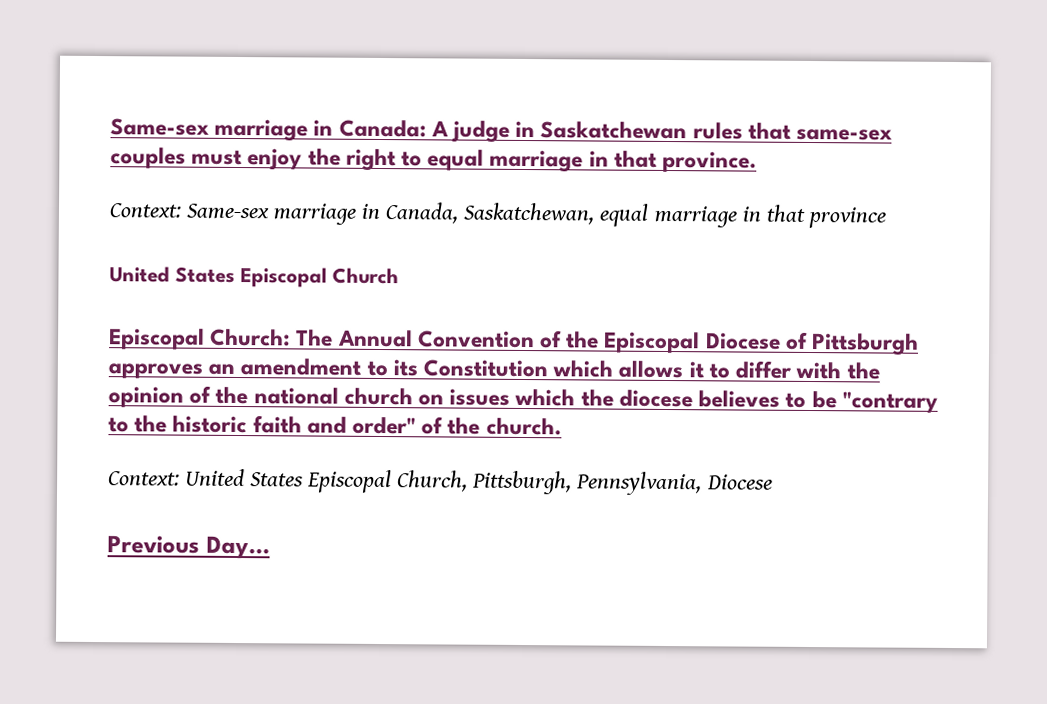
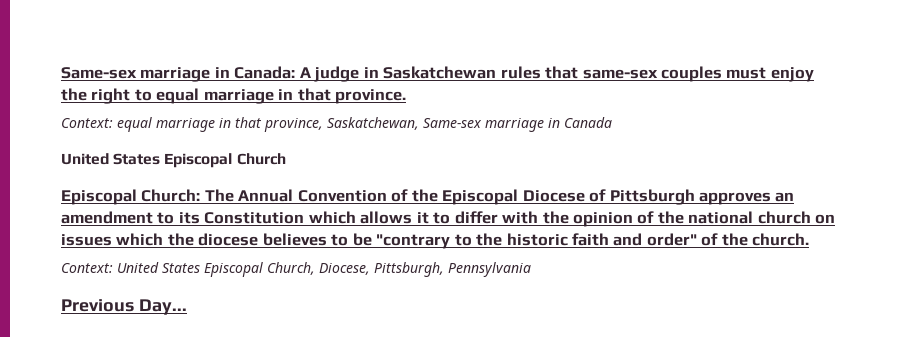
[186,202,887,229] Same-sex marriage in Canada, Saskatchewan, equal marriage in that province -> [117,117,612,132] equal marriage in that province, Saskatchewan, Same-sex marriage in Canada
[472,470,773,496] Pittsburgh, Pennsylvania, Diocese -> [319,262,531,277] Diocese, Pittsburgh, Pennsylvania

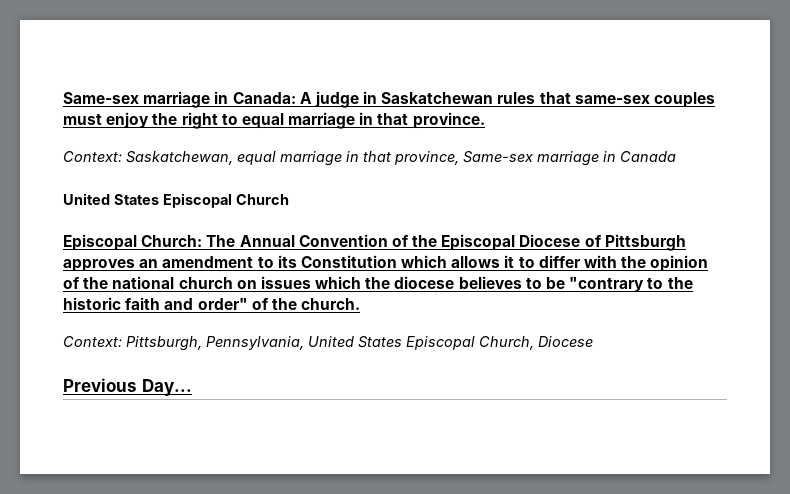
(113, 123) none -> [126,151,233,165] Saskatchewan,
[327,117,419,130] Saskatchewan, -> (459, 158) none
(113, 268) none -> [126,336,304,351] Pittsburgh, Pennsylvania,
[319,262,531,277] Diocese, Pittsburgh, Pennsylvania -> [538,336,593,347] Diocese

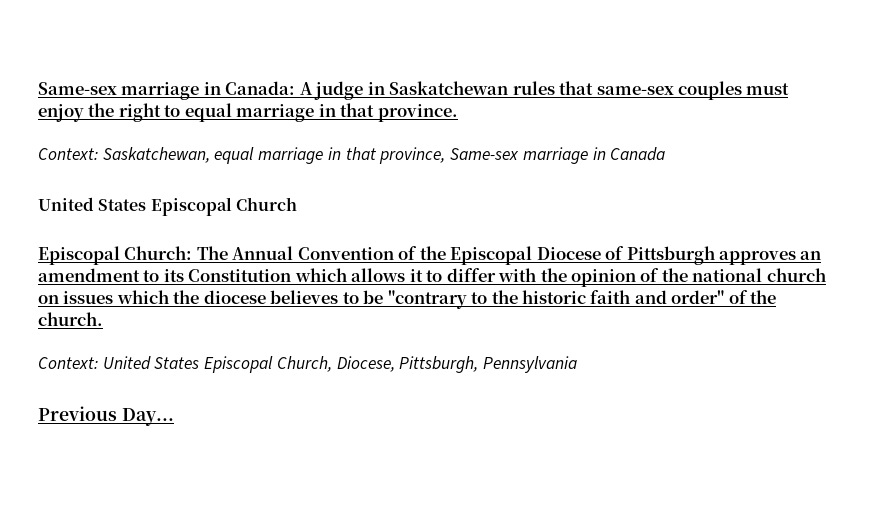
[126,336,304,351] Pittsburgh, Pennsylvania, -> (98, 363) none
[538,336,593,347] Diocese -> [336,356,578,373] Diocese, Pittsburgh, Pennsylvania

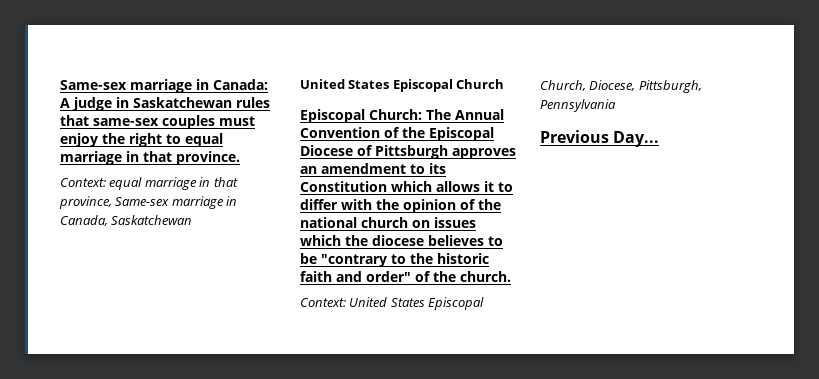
[102,147,210,163] Saskatchewan, -> (106, 182) none
[610,147,666,161] Canada -> [60,215,193,226] Canada, Saskatchewan

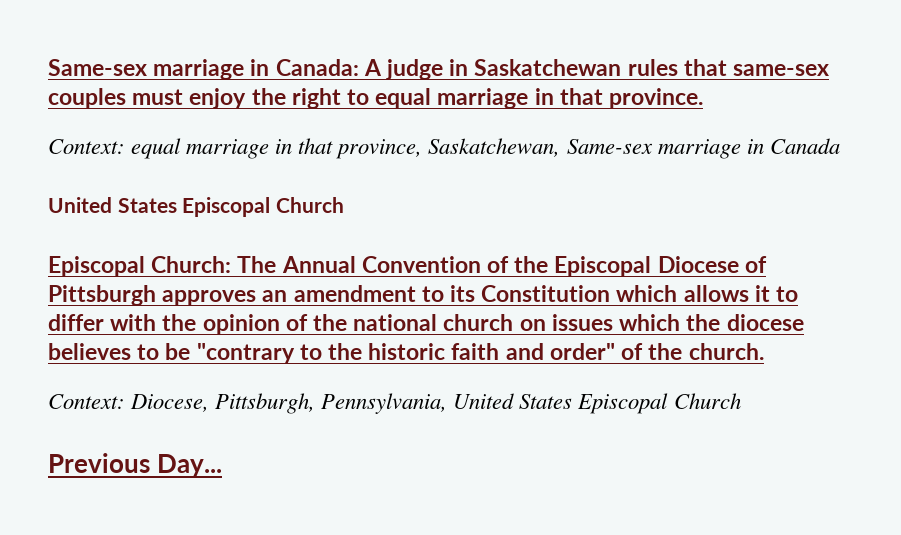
[115,196,238,209] [60,215,193,226] Same-sex marriage in Canada, Saskatchewan -> [428,138,840,159] Saskatchewan, Same-sex marriage in Canada
[349,297,485,310] [540,80,702,93] [540,99,616,112] United States Episcopal Church, Diocese, Pittsburgh, Pennsylvania -> [130,393,741,414] Diocese, Pittsburgh, Pennsylvania, United States Episcopal Church

